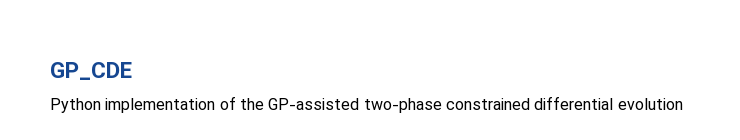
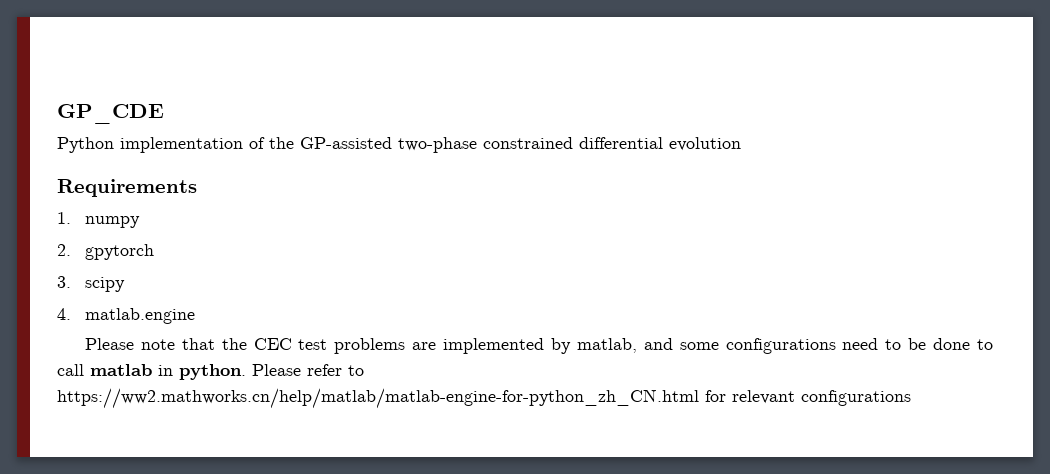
(683, 104) none -> [57,179,197,197] [57,212,141,228] [57,244,155,260] [57,276,126,292] [57,308,196,324] [85,338,994,354] [57,364,364,380] [57,388,911,409] // Requirements // 1. numpy // 2. gpytorch // 3. scipy // 4. matlab.engine // Please note that the CEC test problems are implemented by matlab, and some configurations need to be done to call matlab in python. Please refer to https://ww2.mathworks.cn/help/matlab/matlab-engine-for-python_zh_CN.html for relevant configurations

